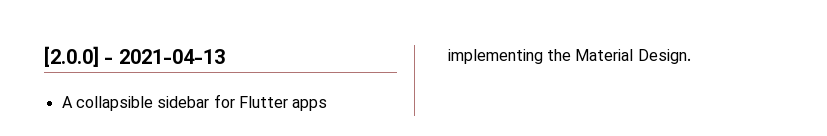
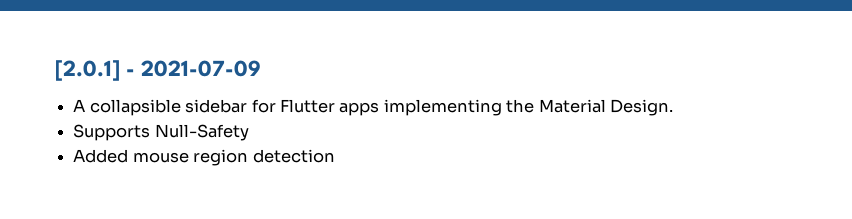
[44,46,225,67] [2.0.0] - 2021-04-13 -> [55,60,262,81] [2.0.1] - 2021-07-09
(691, 56) none -> [73,124,249,141] [73,149,335,166] // Supports Null-Safety // Added mouse region detection

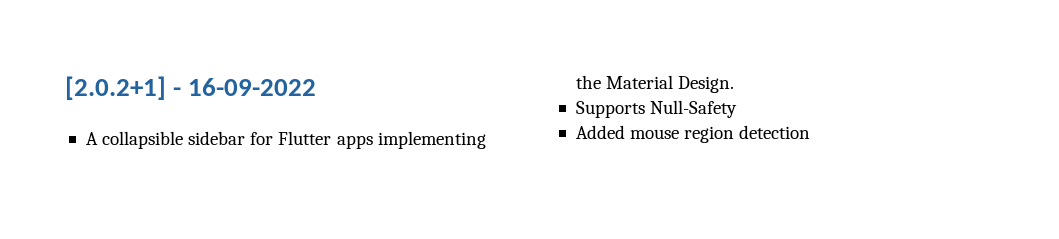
[55,60,262,81] [2.0.1] - 2021-07-09 -> [65,76,317,100] [2.0.2+1] - 16-09-2022

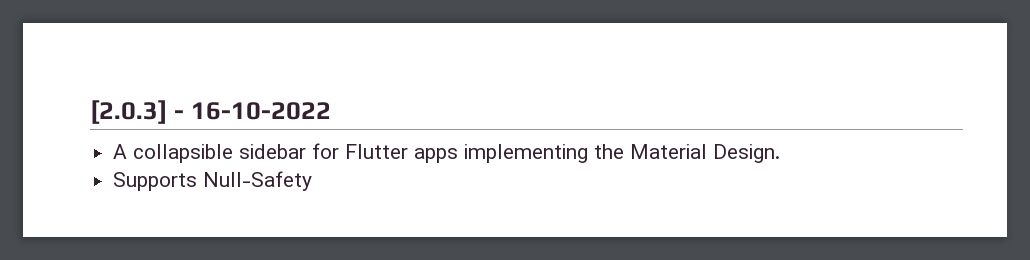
[65,76,317,100] [2.0.2+1] - 16-09-2022 -> [90,100,331,124] [2.0.3] - 16-10-2022
[575,125,811,143] // Added mouse region detection -> (313, 181) none

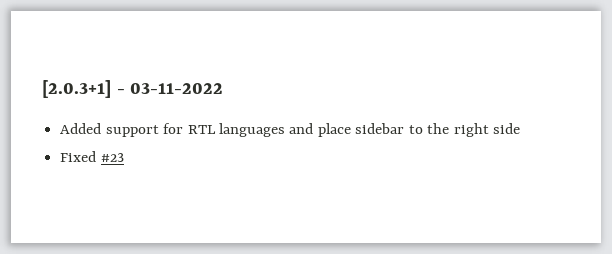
[90,100,331,124] [113,143,781,163] [113,171,313,191] [2.0.3] - 16-10-2022 // A collapsible sidebar for Flutter apps implementing the Material Design. // Supports Null-Safety -> [42,80,224,98] [60,123,521,137] [60,151,124,162] [2.0.3+1] - 03-11-2022 // Added support for RTL languages and place sidebar to the right side // Fixed #23

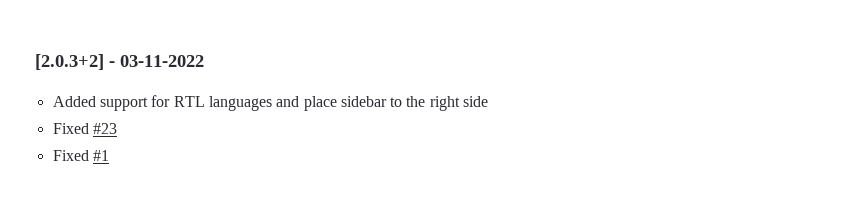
[42,80,111,98] [2.0.3+1] -> [35,54,104,70] [2.0.3+2]
(124, 157) none -> [52,150,109,161] // Fixed #1

